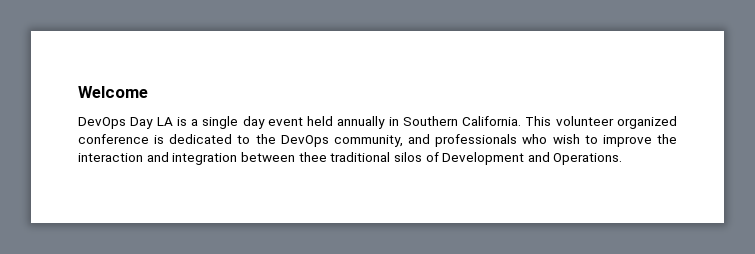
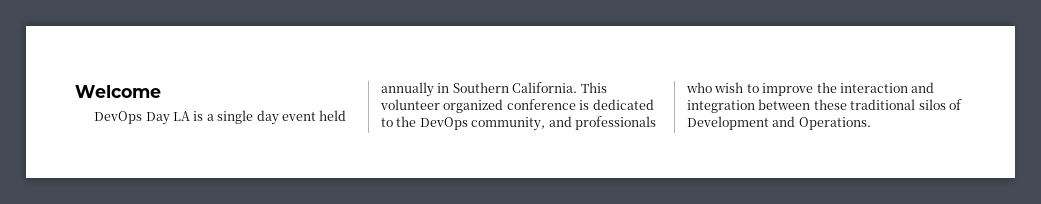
[298,152,327,162] thee -> [813,99,847,110] these

